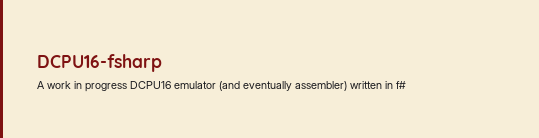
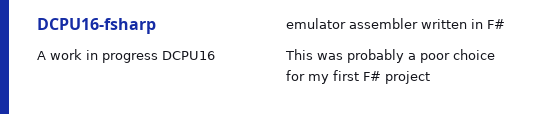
[219,81,406,91] (and eventually assembler) written in f# -> [349,18,505,29] [285,49,495,63] [286,70,430,84] assembler written in F# // This was probably a poor choice for my first F# project

